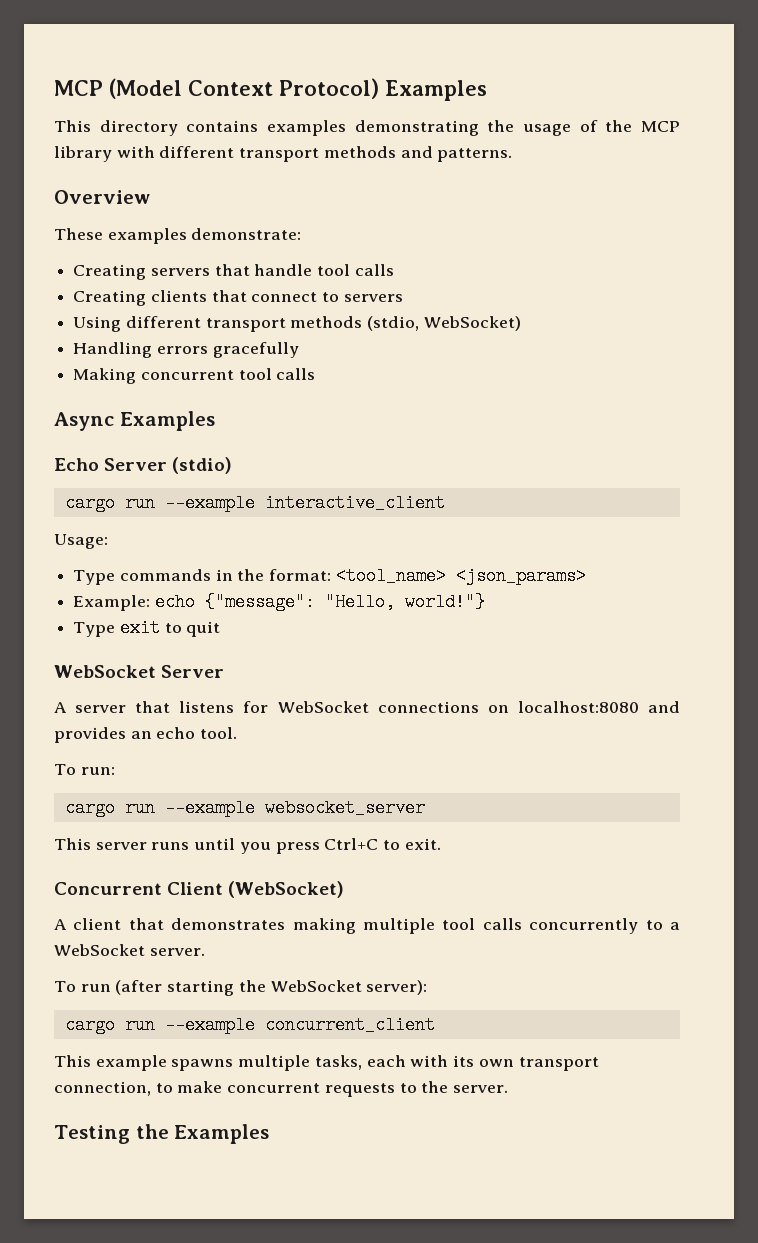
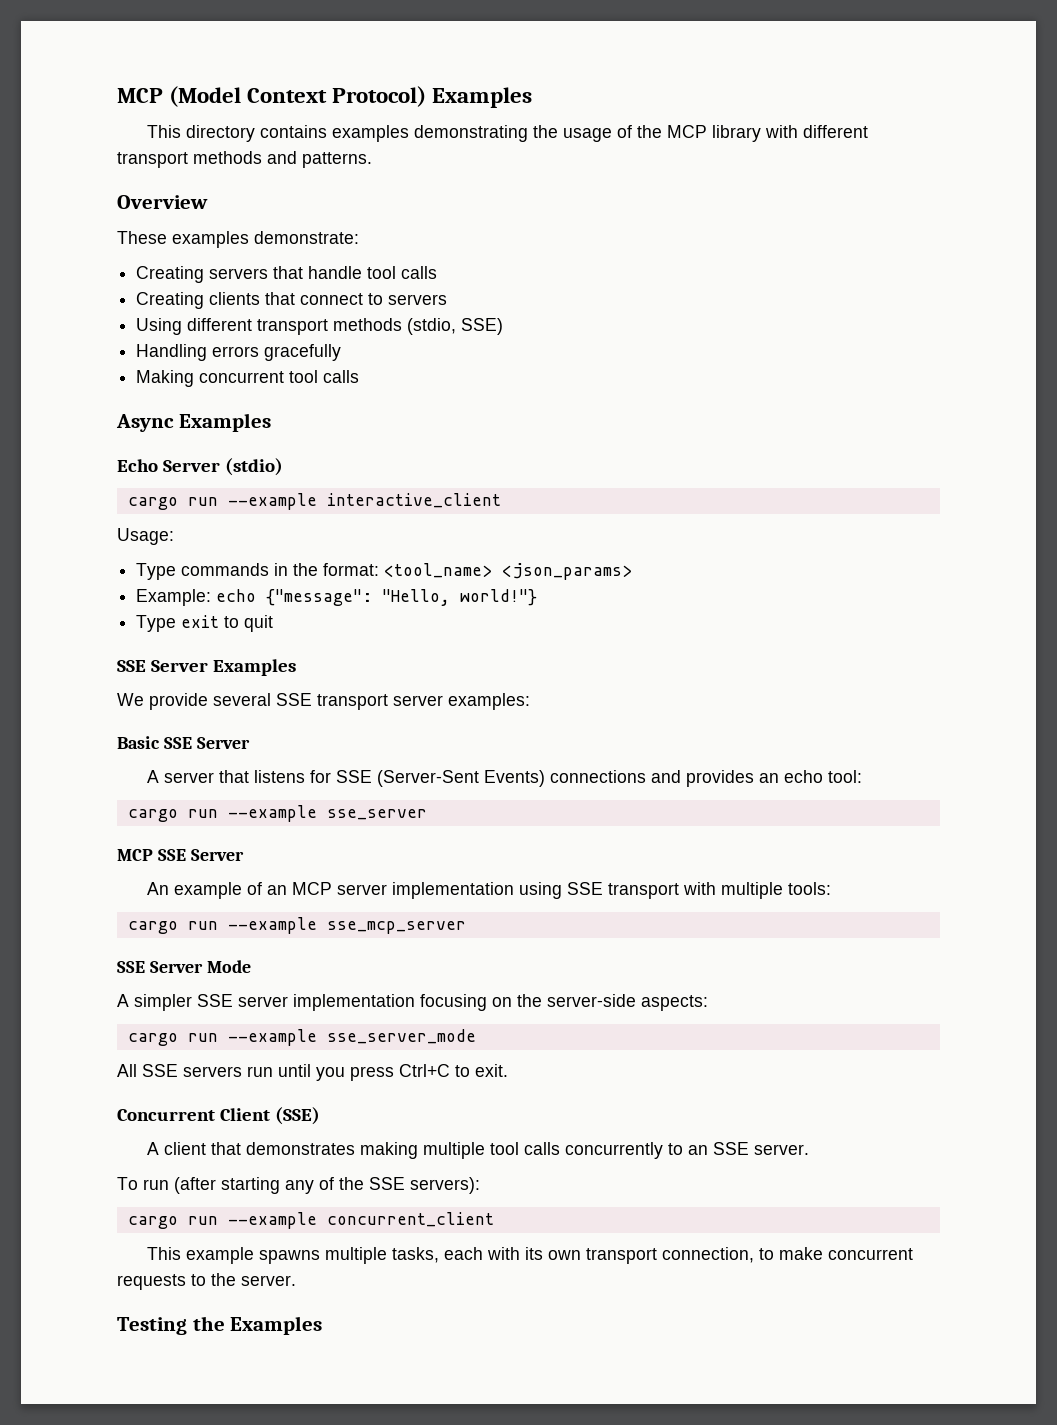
[423,316,521,331] WebSocket) -> [461,318,504,335] SSE)
[54,665,156,678] WebSocket -> [117,659,297,676] [117,693,530,710] [117,736,192,749] SSE Server Examples // We provide several SSE transport server examples: // Basic SSE
[277,701,639,713] WebSocket connections on localhost:8080 -> [336,770,647,787] SSE (Server-Sent Events) connections
[200,727,238,739] [54,764,115,775] [64,799,425,817] [54,838,190,850] tool. // To run: // cargo run --example websocket_server // This server runs -> [828,770,863,783] [127,805,427,822] [117,849,244,861] [147,882,832,899] [127,917,466,934] [117,960,251,973] [117,994,708,1011] [127,1029,476,1046] [117,1064,273,1077] tool: // cargo run --example sse_server // MCP SSE Server // An example of an MCP server implementation using SSE transport with multiple tools: // cargo run --example sse_mcp_server // SSE Server Mode // A simpler SSE server implementation focusing on the server-side aspects: // cargo run --example sse_server_mode // All SSE servers run
[228,881,345,898] (WebSocket) -> [275,1107,321,1125] (SSE)
[669,922,680,930] [54,944,145,956] a WebSocket -> [688,1142,750,1155] an SSE
[238,980,428,995] the WebSocket server): -> [285,1177,480,1194] any of the SSE servers):

